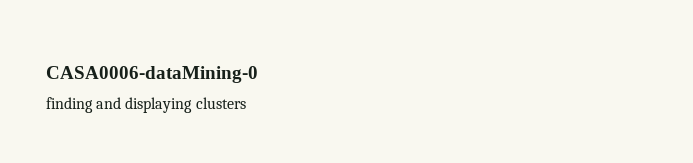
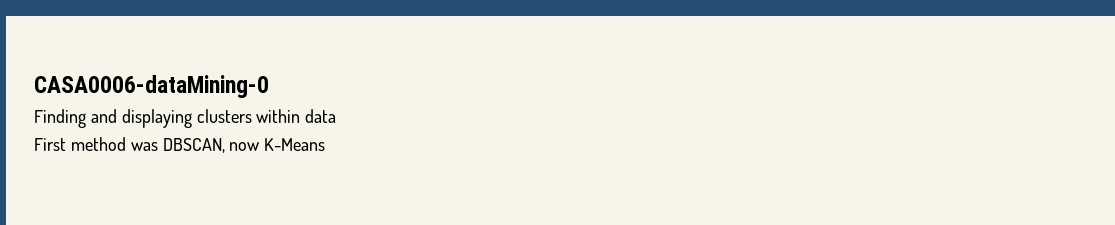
[46,97,93,113] finding -> [34,109,86,128] Finding
(246, 103) none -> [256,109,337,123] [34,137,326,153] within data // First method was DBSCAN, now K-Means

